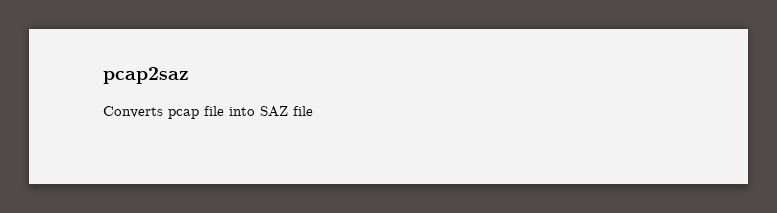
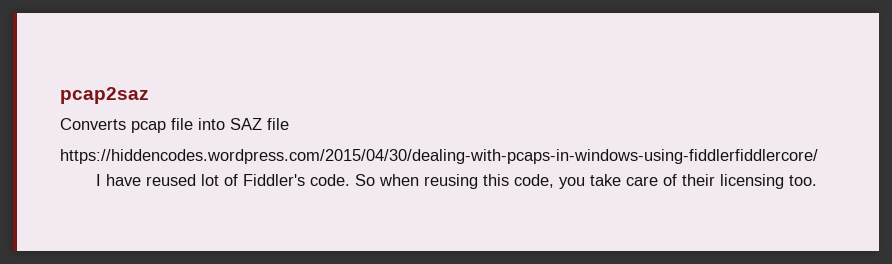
(313, 111) none -> [60,149,818,164] [95,174,817,189] // https://hiddencodes.wordpress.com/2015/04/30/dealing-with-pcaps-in-windows-using-fiddlerfiddlercore/ // I have reused lot of Fiddler's code. So when reusing this code, you take care of their licensing too.

